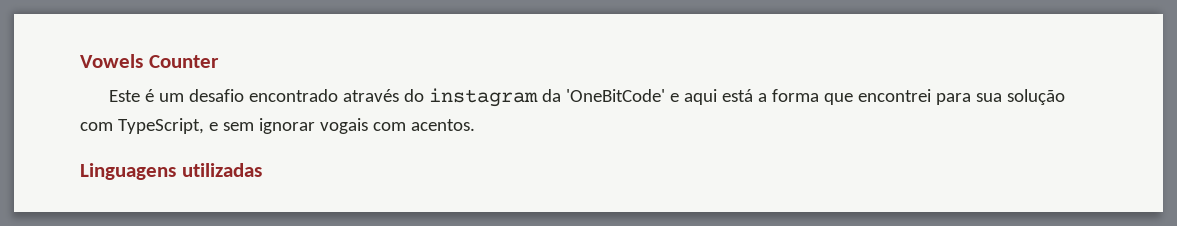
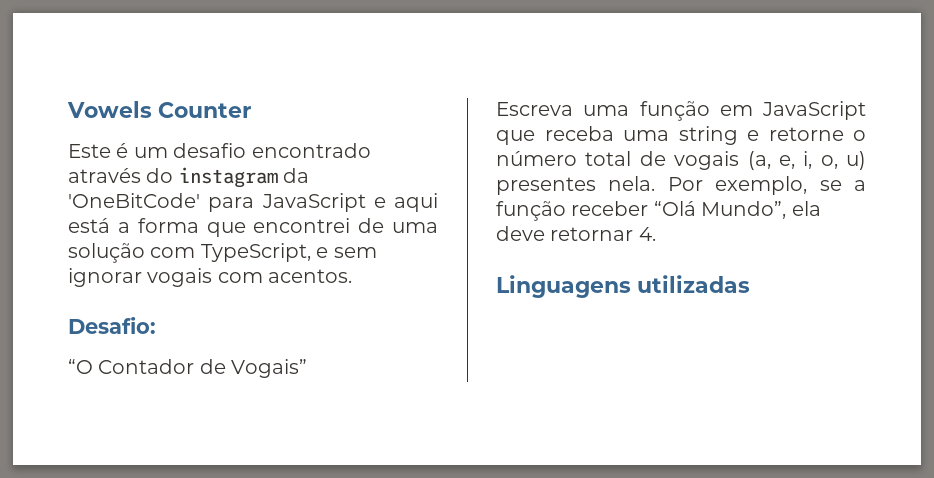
(666, 95) none -> [208,193,366,212] para JavaScript
[936,93,1003,105] para sua -> [358,218,438,233] de uma
(475, 125) none -> [68,317,156,334] [68,359,308,378] [496,101,866,121] [496,126,866,145] [496,151,866,170] [496,176,866,195] [496,201,821,221] [496,226,656,241] // Desafio: // “O Contador de Vogais” // Escreva uma função em JavaScript que receba uma string e retorne o número total de vogais (a, e, i, o, u) presentes nela. Por exemplo, se a função receber “Olá Mundo”, ela deve retornar 4.

